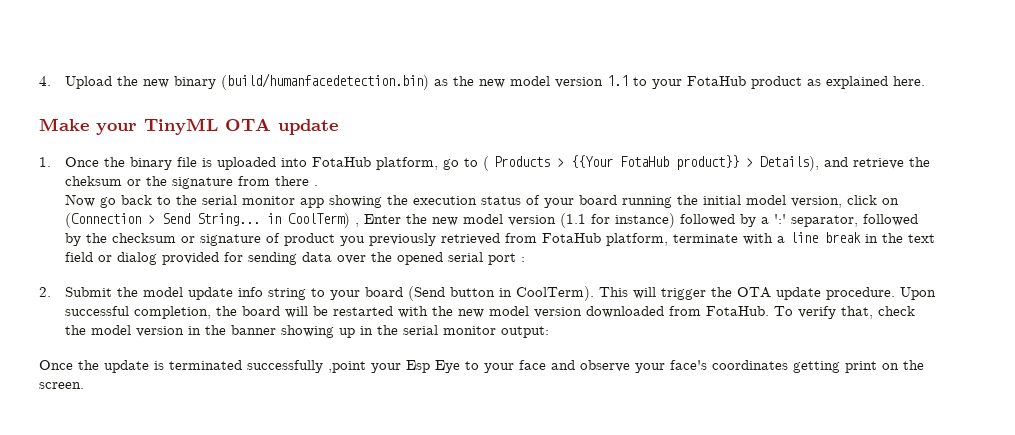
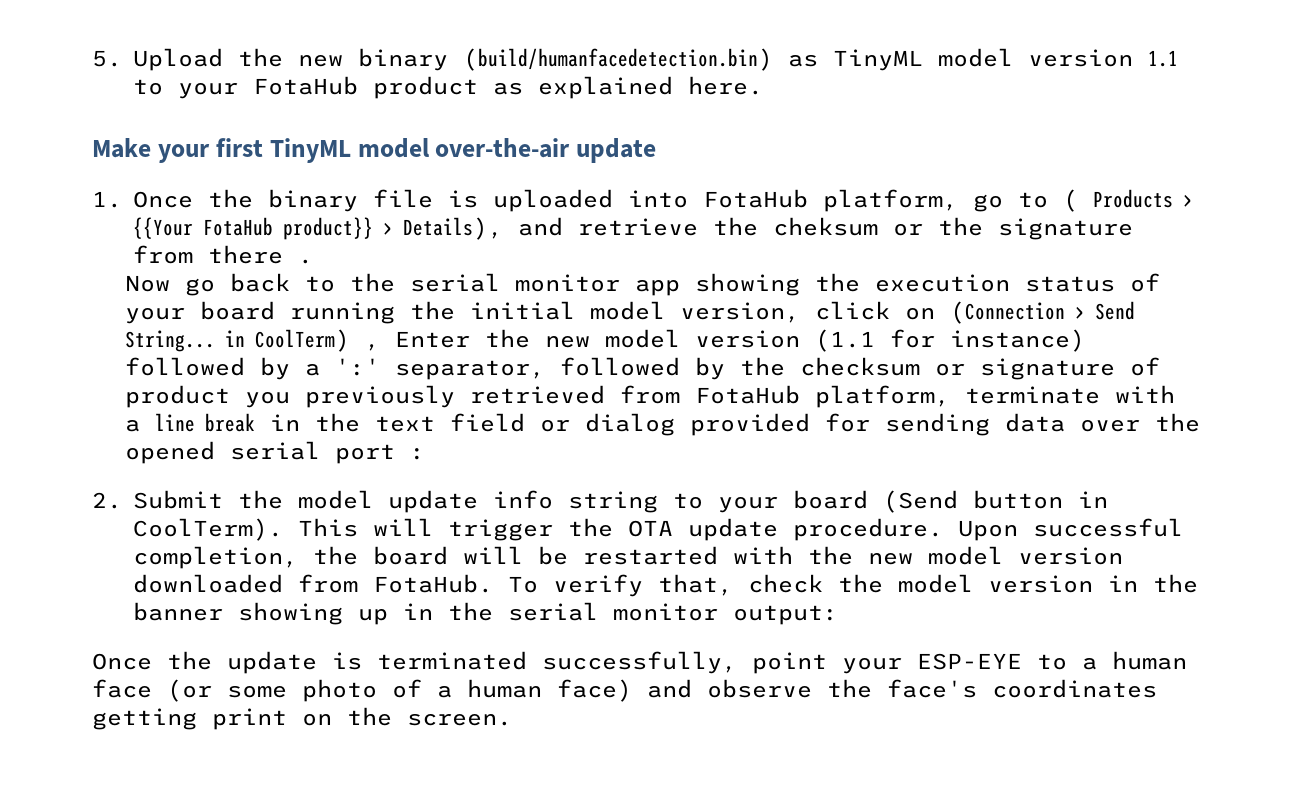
[39,76,51,86] 4. -> [92,50,122,67] 5.
[453,76,506,88] the new -> [832,49,923,71] TinyML
[144,118,271,135] TinyML OTA -> [215,138,571,163] first TinyML model over-the-air
[247,360,546,373] successfully ,point your Esp Eye to your face -> [542,651,1187,674] [92,679,632,702] successfully, point your ESP-EYE to a human face (or some photo of a human face)
[635,363,665,373] your -> [827,679,872,698] the

